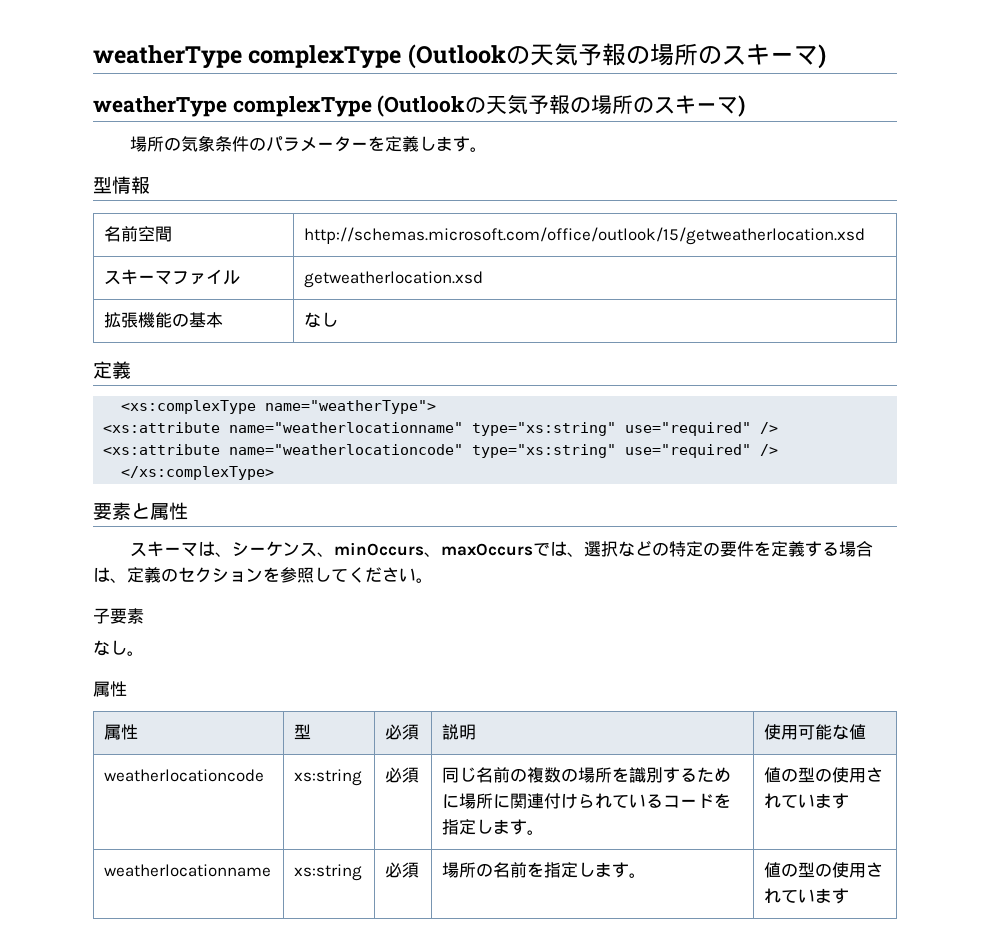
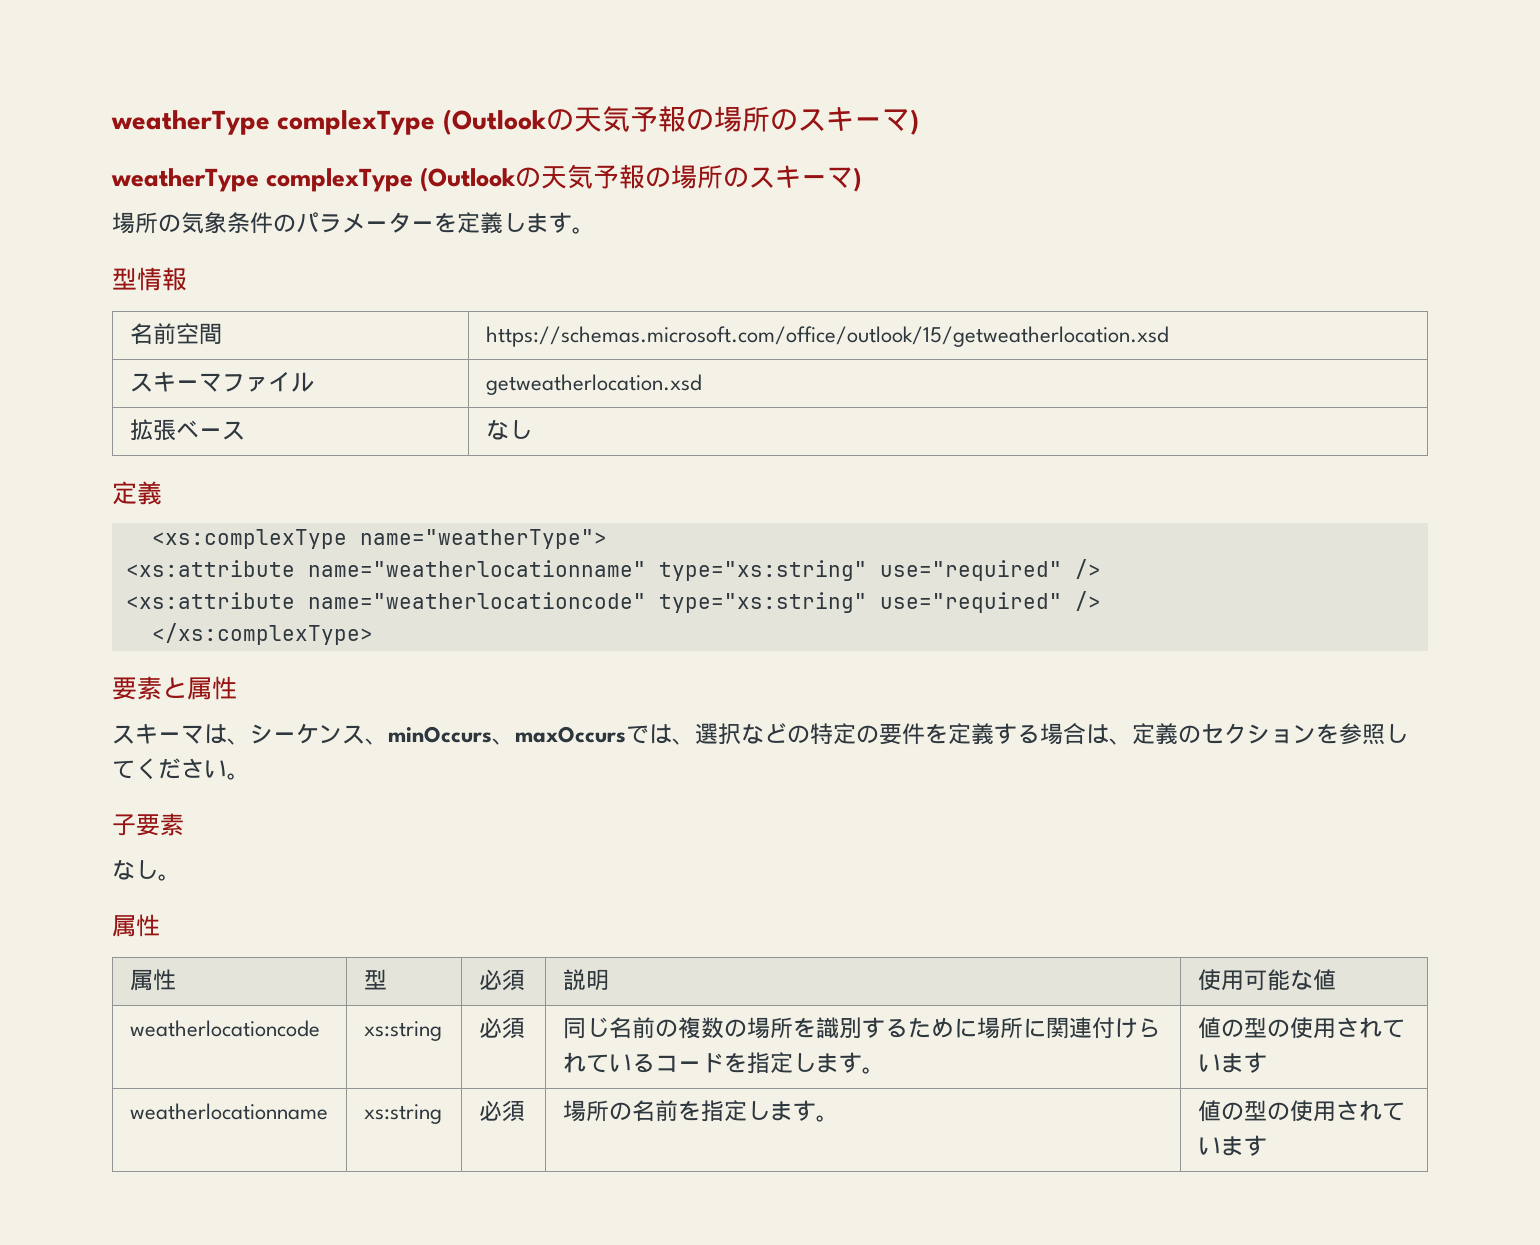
[304,227,866,245] http://schemas.microsoft.com/office/outlook/15/getweatherlocation.xsd -> [485,326,1169,347] https://schemas.microsoft.com/office/outlook/15/getweatherlocation.xsd
[138,312,224,328] 機能の基本 -> [175,420,245,440] ベース

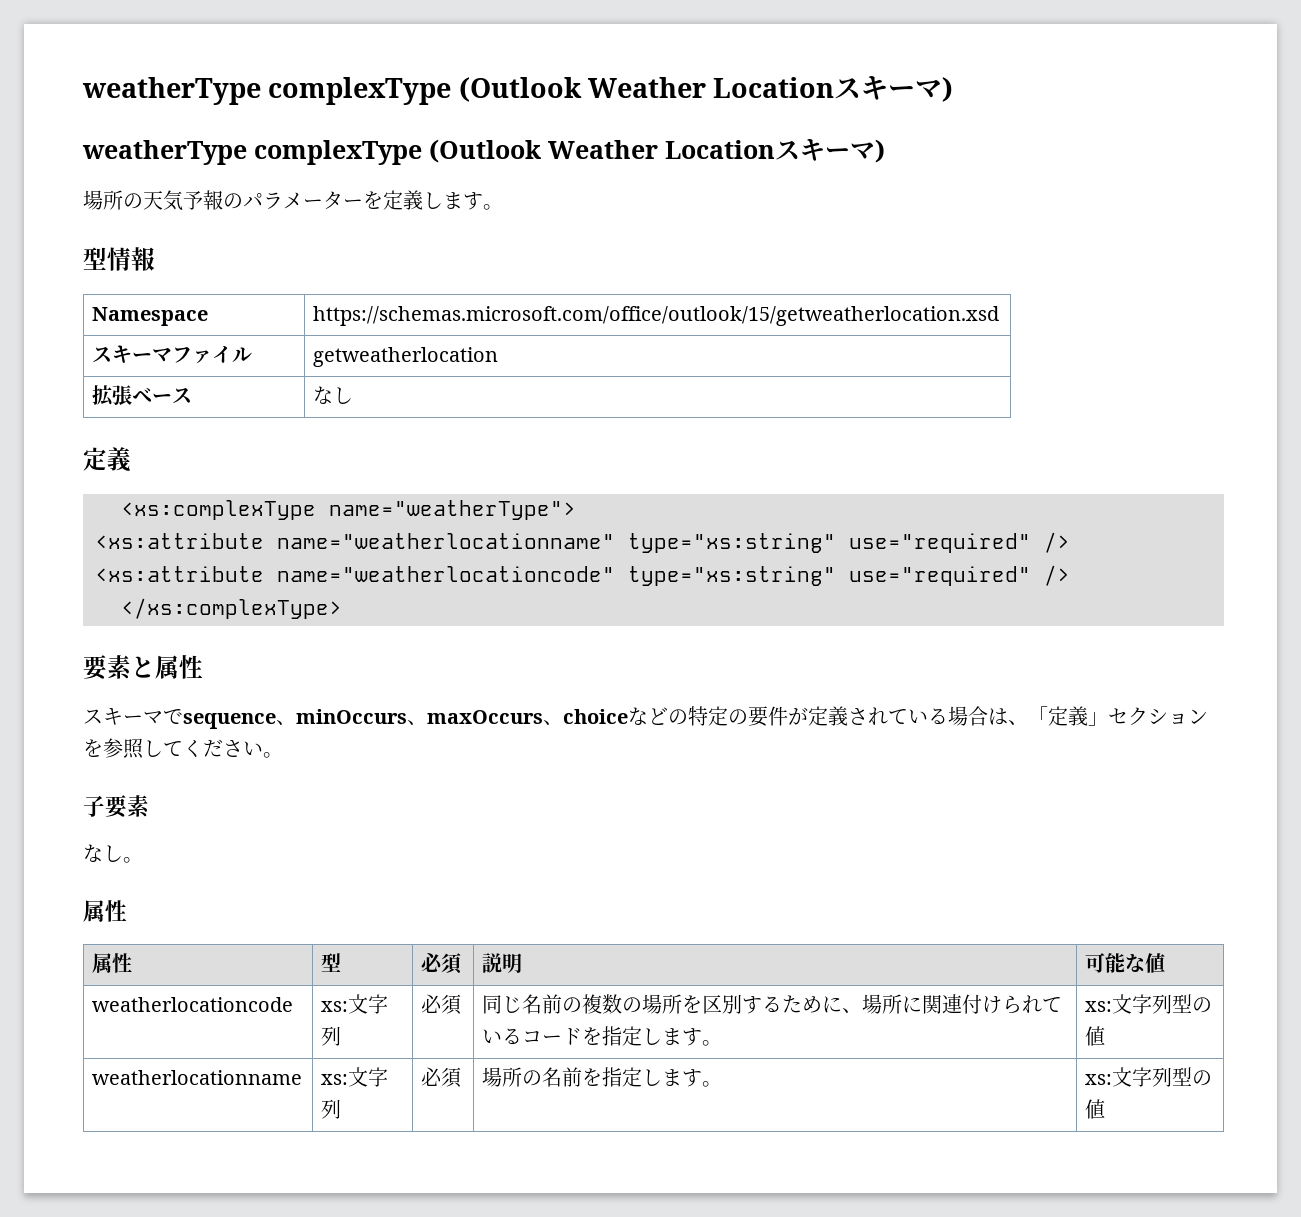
[111,106,798,135] weatherType complexType (Outlookの天気予報の場所の -> [82,77,835,105] weatherType complexType (Outlook Weather Location
[515,164,750,189] の天気予報の場所の -> [548,140,775,159] Weather Location
[181,211,273,234] 気象条件 -> [143,190,223,211] 天気予報
[129,323,222,345] 名前空間 -> [92,307,209,326] Namespace
[485,374,702,395] getweatherlocation.xsd -> [313,347,499,367] getweatherlocation
[204,723,365,745] は、シーケンス -> [163,709,276,729] でsequence
[626,723,741,745] では、選択 -> [543,709,628,725] 、choice
[925,723,1017,745] を定義す -> [788,706,928,726] が定義されてい
[1132,723,1201,745] 定義の -> [1028,706,1108,726] 「定義」
[1197,969,1244,991] 使用 -> (523, 963) none
[363,1021,442,1041] xs:string -> [321,994,389,1014] [321,1026,342,1046] xs:文字列
[815,1017,839,1039] 識 -> [702,995,723,1014] 区
(977, 1028) none -> [842,1008,863,1013] 、
[1197,1017,1405,1039] [1197,1052,1267,1073] 値の型の使用されています -> [1085,994,1213,1014] [1085,1026,1106,1046] xs:文字列型の値
[363,1104,442,1124] xs:string -> [321,1067,389,1087] [321,1099,342,1119] xs:文字列
[1197,1100,1405,1122] [1197,1135,1267,1156] 値の型の使用されています -> [1085,1067,1213,1087] [1085,1099,1106,1119] xs:文字列型の値

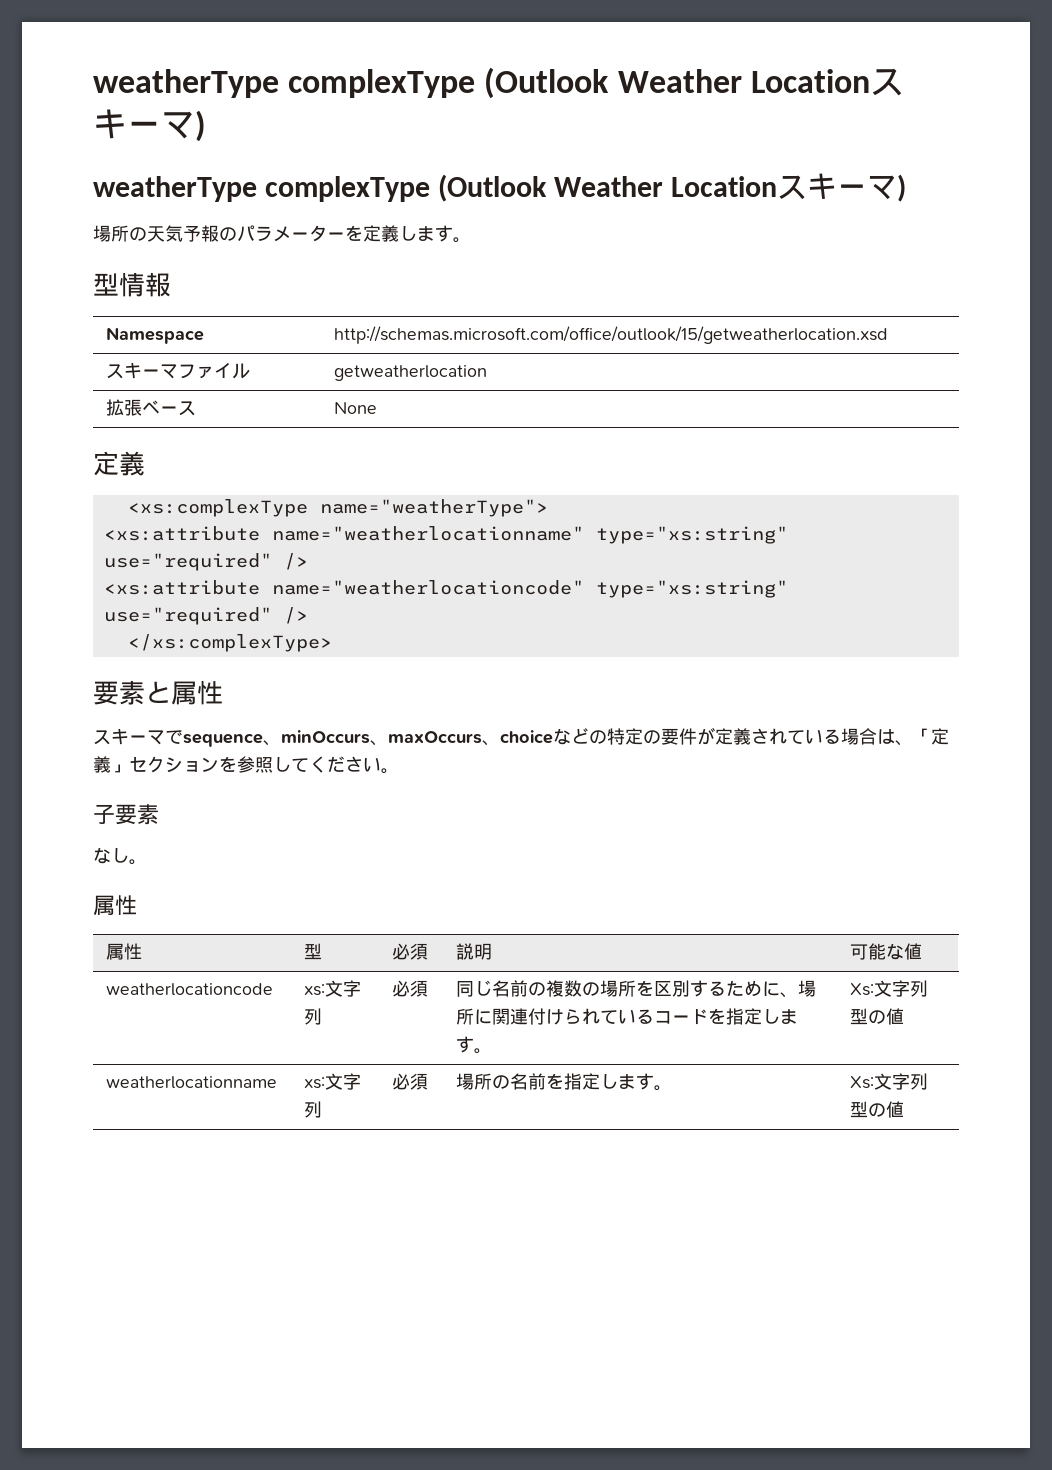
[313,306,1000,326] https://schemas.microsoft.com/office/outlook/15/getweatherlocation.xsd -> [334,326,889,344] http://schemas.microsoft.com/office/outlook/15/getweatherlocation.xsd
[313,386,354,404] | なし -> [334,402,378,414] | None
[1085,1001,1113,1012] xs: -> [850,983,875,996] Xs:
[1085,1074,1113,1085] xs: -> [850,1076,875,1089] Xs:

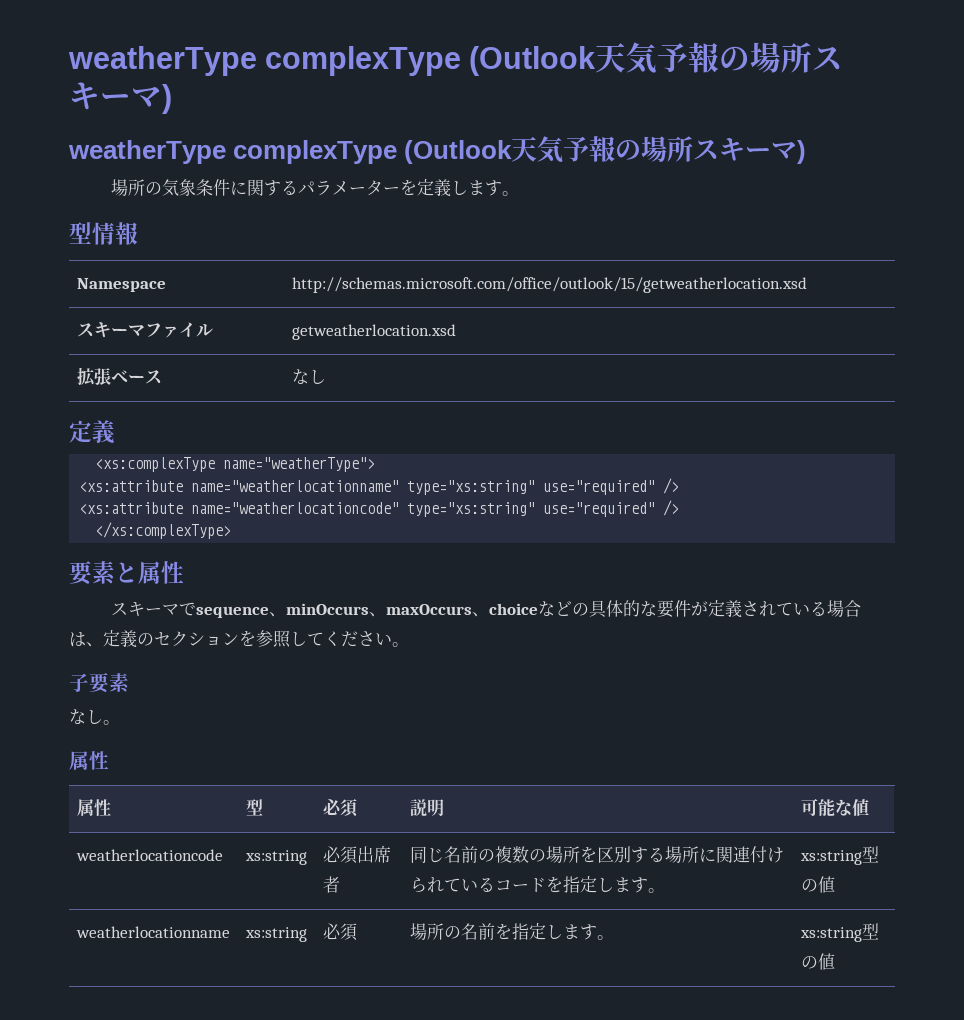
[93,67,870,99] weatherType complexType (Outlook Weather Location -> [68,42,813,76] weatherType complexType (Outlook天気予報の場所
[553,176,777,197] Weather Location -> [511,136,694,163] 天気予報の場所
[147,225,237,242] 天気予報の -> [162,179,299,196] 気象条件に関する
[334,365,488,381] getweatherlocation -> [291,324,456,340] getweatherlocation.xsd
[334,402,378,414] | None -> [291,369,326,384] | なし
[607,728,661,745] 特定の -> [589,600,658,618] 具体的な
[913,728,949,745] [93,756,129,773] 「定義」 -> [103,630,154,648] 定義の
[304,980,362,997] [304,1008,323,1025] [392,980,429,997] xs:文字列 | 必須 -> [244,850,307,865] [322,845,391,864] [322,876,340,893] xs:string | 必須出席者
[726,980,799,998] ために、 -> (665, 854) none
[850,980,929,997] Xs:文字列 -> [799,850,862,865] xs:string
[304,1073,362,1090] [304,1101,323,1118] xs:文字列 -> [244,927,307,942] xs:string
[850,1073,929,1090] Xs:文字列 -> [799,927,862,942] xs:string

